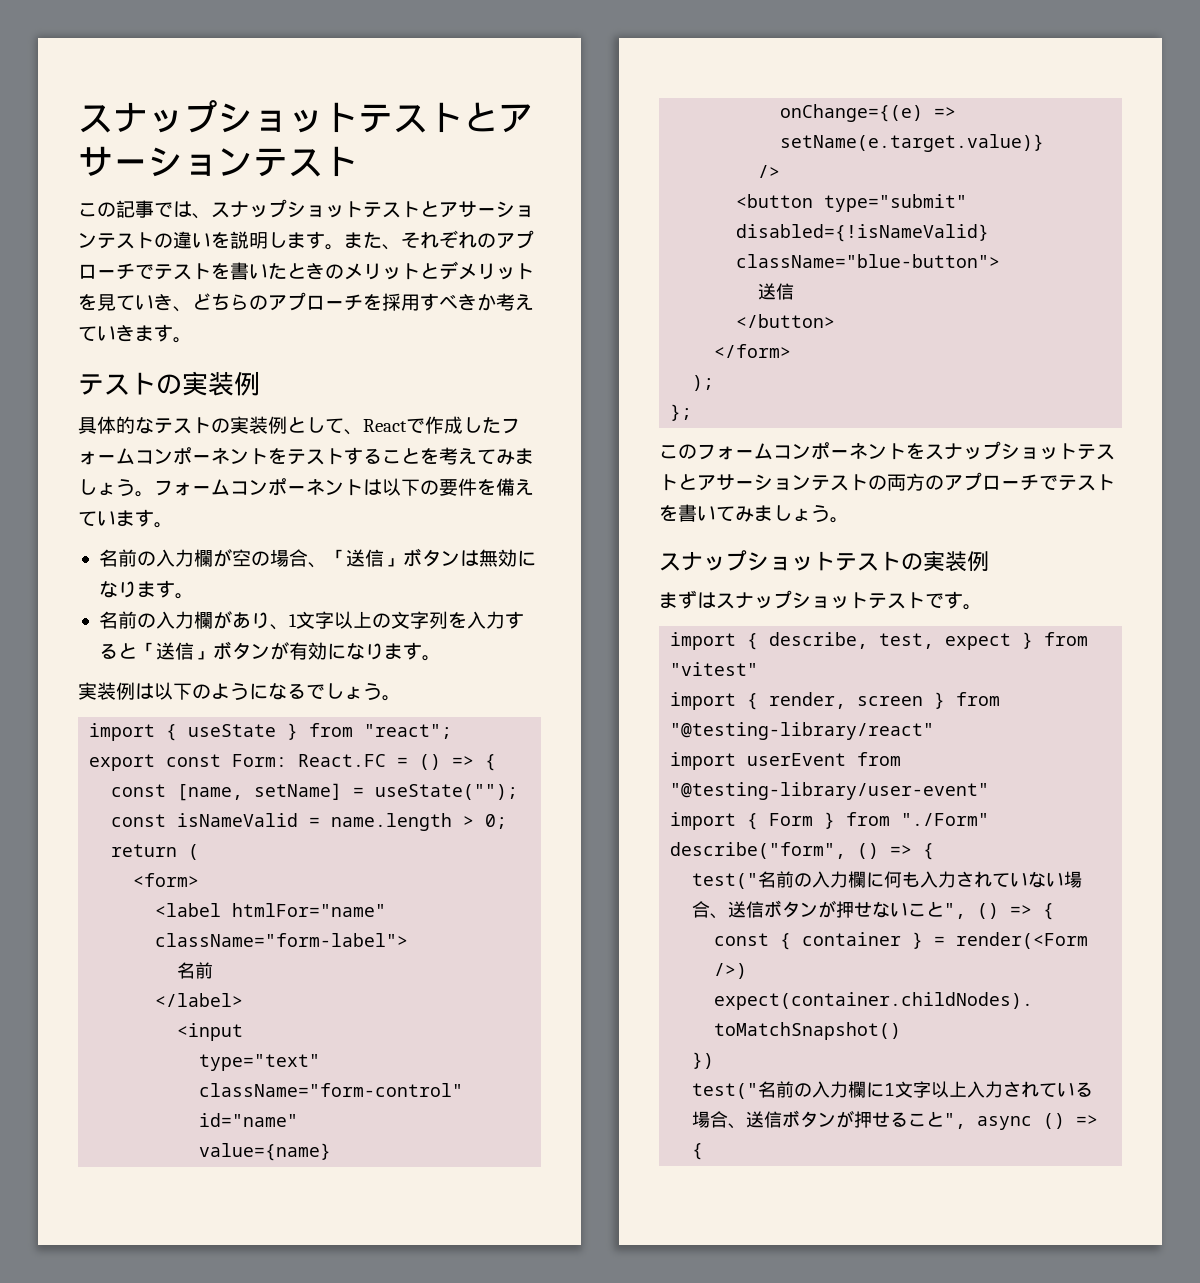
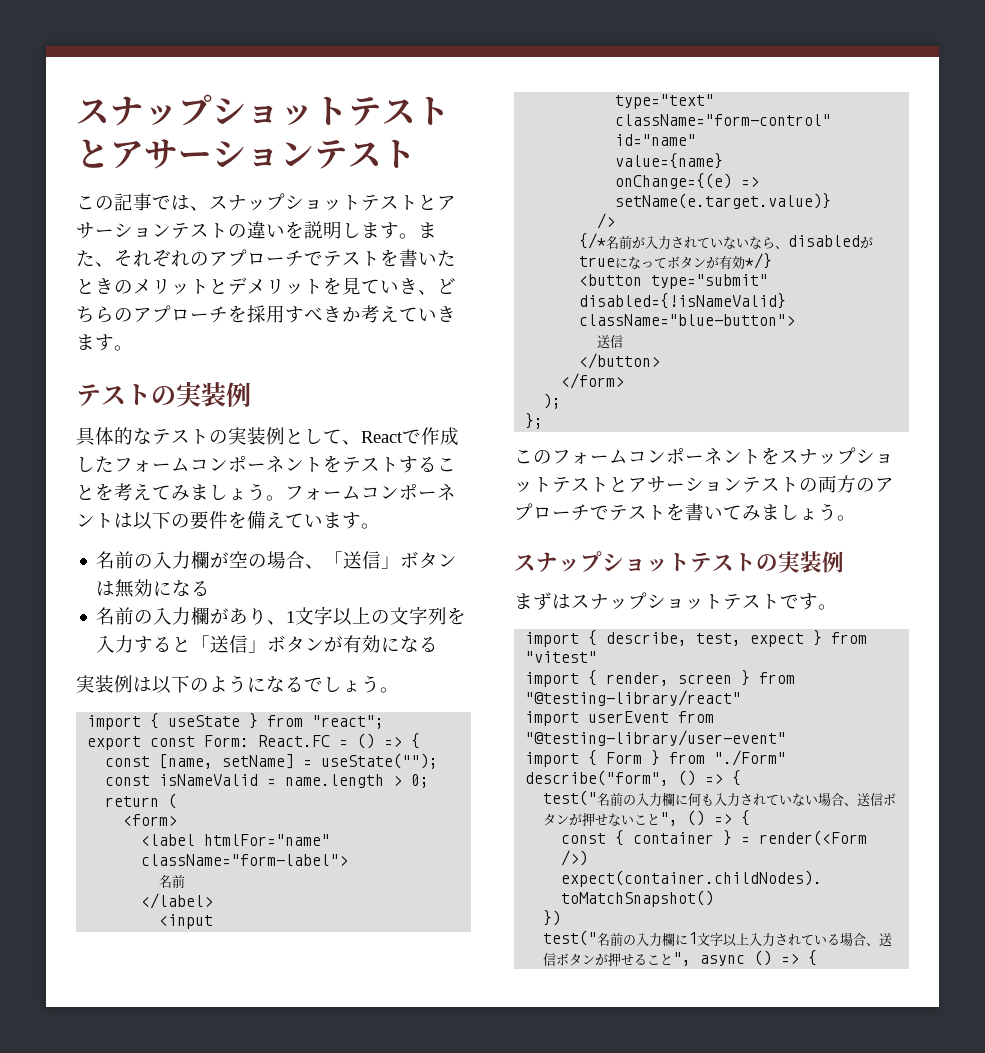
[117,580,194,599] ります。 -> [191,581,211,596] る
[364,642,441,661] ります。 -> [419,637,439,652] る
(781, 171) none -> [579,233,874,250] [579,253,773,270] // {/*名前が入力されていないなら、disabledがtrueになってボタンが有効*/}

